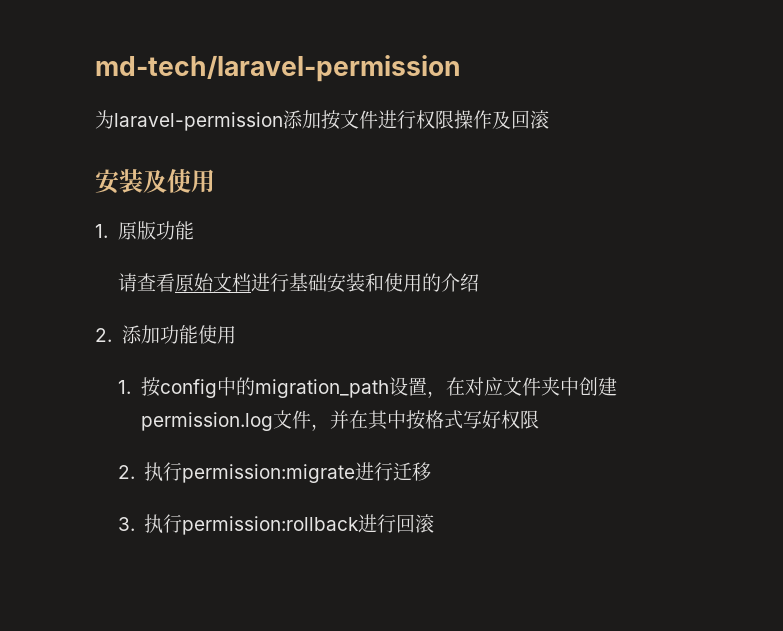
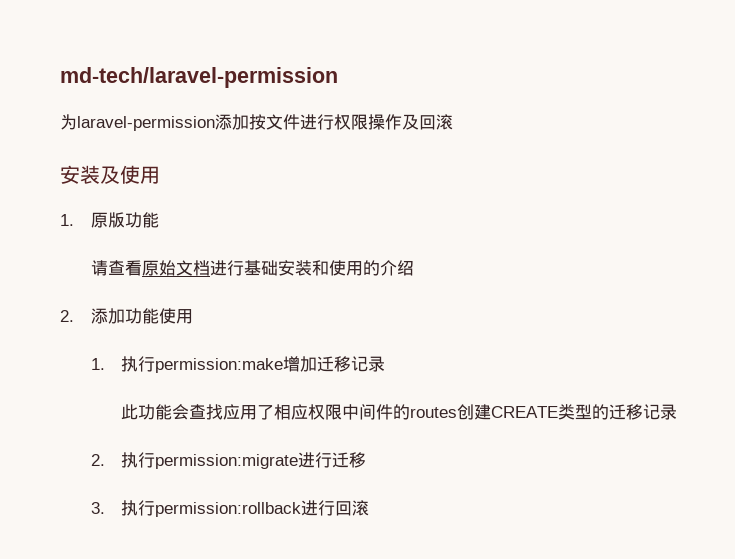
[140,377,617,398] [140,410,539,431] 按config中的migration_path设置，在对应文件夹中创建permission.log文件，并在其中按格式写好权限 -> [121,356,386,373] [121,404,678,420] 执行permission:make增加迁移记录 // 此功能会查找应用了相应权限中间件的routes创建CREATE类型的迁移记录

